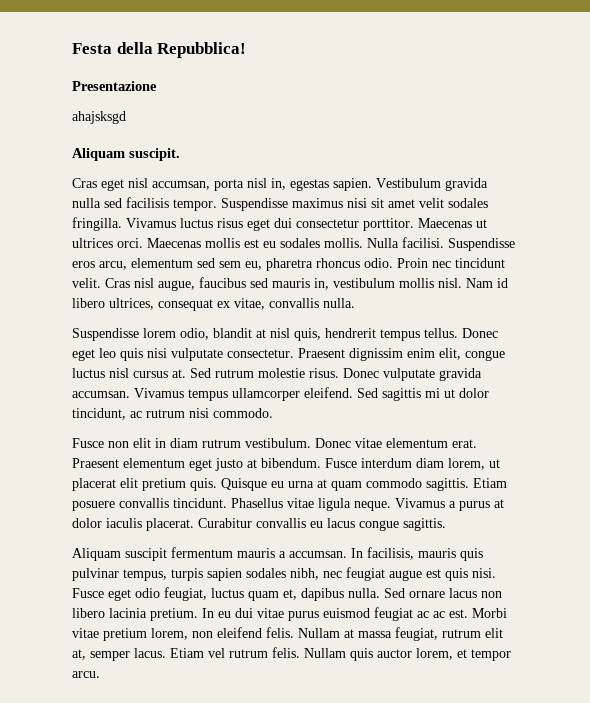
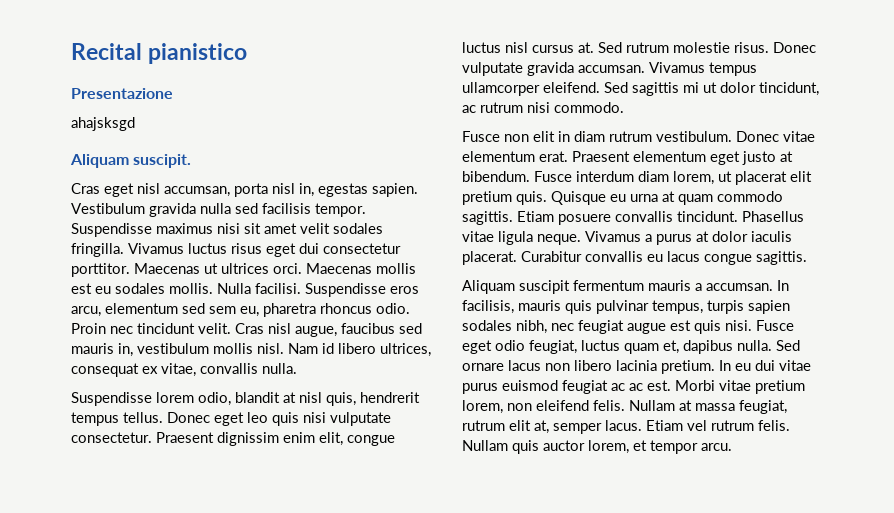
[72,42,247,58] Festa della Repubblica! -> [71,43,248,64] Recital pianistico

